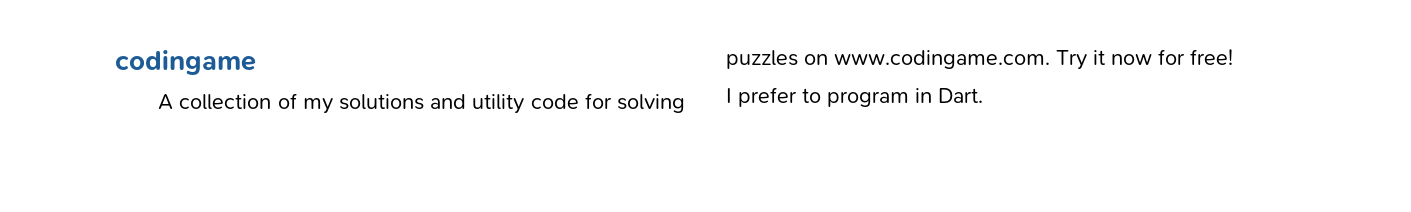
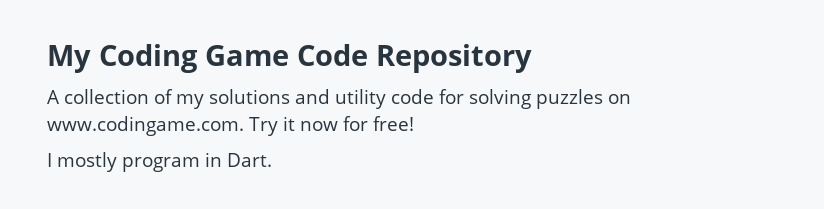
[115,50,256,75] codingame -> [47,44,532,73] My Coding Game Code Repository
[738,87,821,107] prefer to -> [57,152,117,172] mostly

